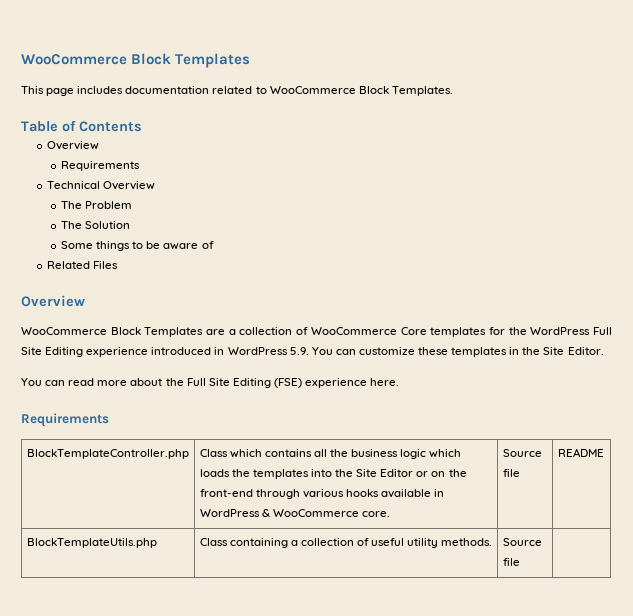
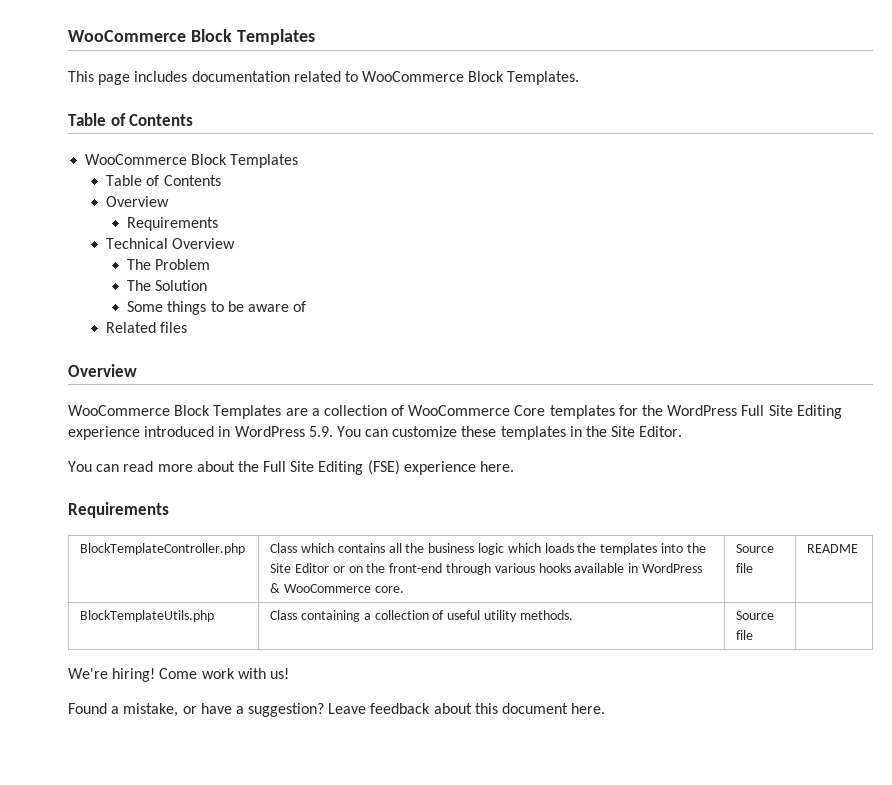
(142, 126) none -> [85,154,299,168] [106,175,221,186] // WooCommerce Block Templates // Table of Contents
[93,261,119,269] Files -> [160,322,188,333] files
(520, 562) none -> [68,668,289,682] [68,703,606,717] // We're hiring! Come work with us! // Found a mistake, or have a suggestion? Leave feedback about this document here.

